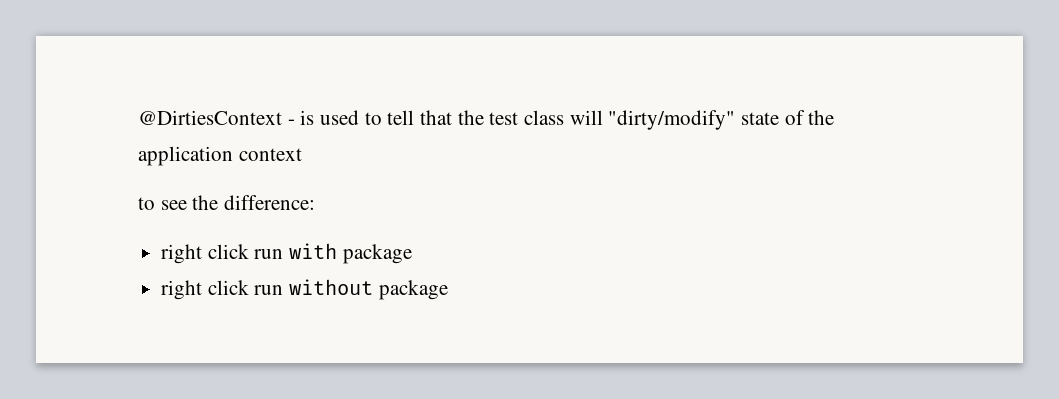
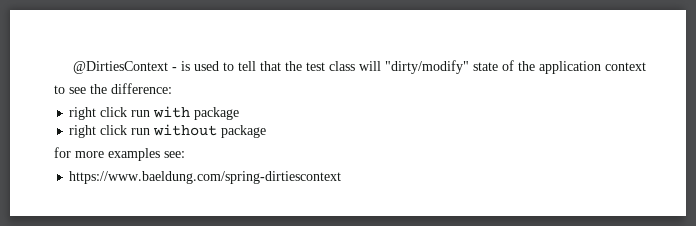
(448, 290) none -> [54,147,185,161] [69,171,342,184] // for more examples see: // https://www.baeldung.com/spring-dirtiescontext

